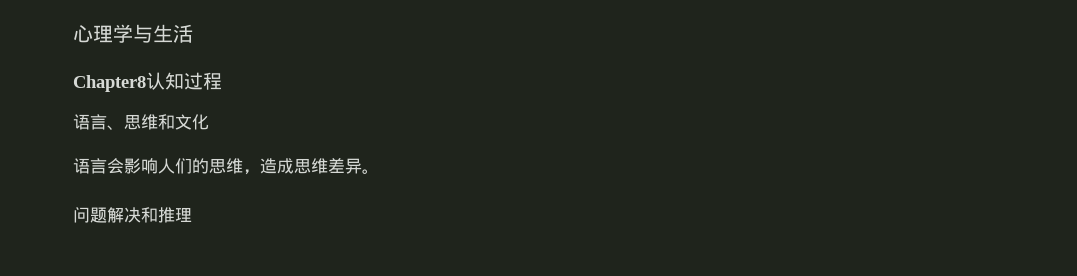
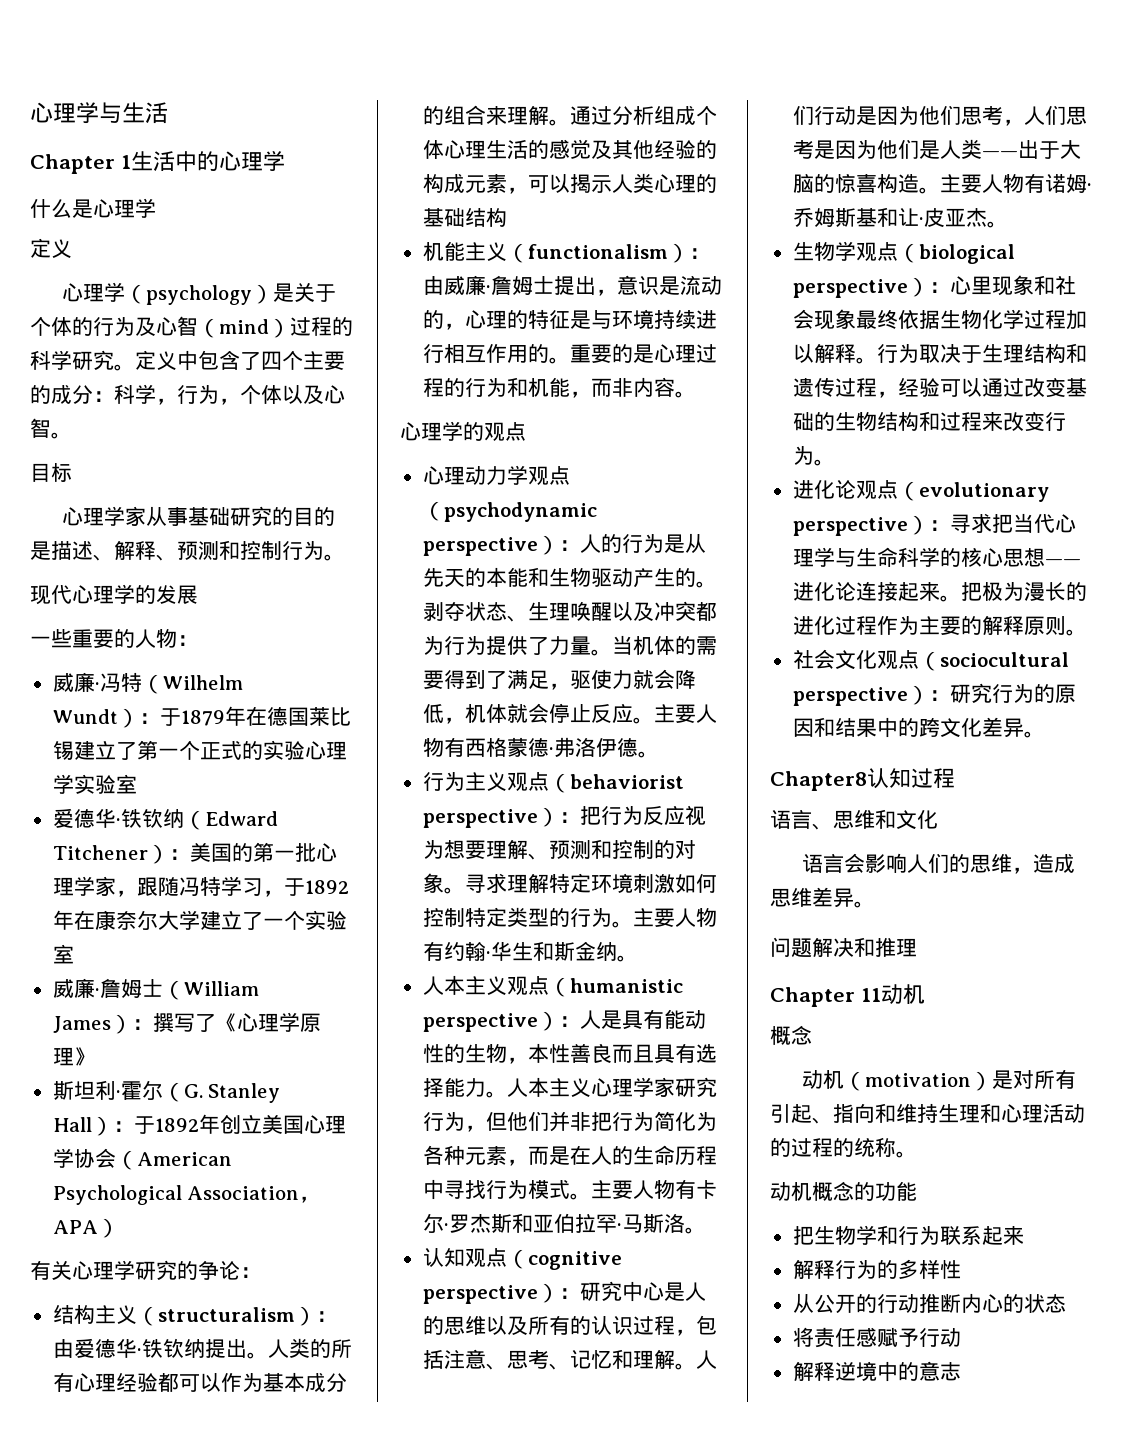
(193, 33) none -> [30,151,285,174] [30,198,156,219] [30,238,72,258] [61,282,336,305] [30,316,353,338] [30,350,345,371] [30,384,345,405] [30,418,72,439] [30,463,72,482] [61,506,335,527] [30,540,345,561] [30,584,198,605] [30,629,198,648] [52,672,243,694] [52,706,351,728] [52,740,347,760] [52,774,137,794] [52,808,278,830] [52,842,337,864] [52,876,349,897] [52,910,347,930] [52,944,74,964] [52,978,259,1000] [52,1012,321,1034] [52,1047,95,1066] [52,1080,281,1103] [52,1114,346,1136] [52,1148,232,1170] [52,1185,321,1205] [52,1218,119,1238] [30,1260,261,1280] [52,1305,337,1326] [52,1338,352,1359] [52,1372,347,1392] [422,105,717,126] [422,139,717,159] [422,173,717,194] [422,208,507,227] [422,241,710,263] [422,275,722,296] [422,309,717,330] [422,344,717,364] [422,377,696,398] [400,421,526,441] [422,465,570,485] [422,501,597,522] [422,533,706,556] [422,567,717,588] [422,601,717,622] [422,635,717,656] [422,669,696,690] [422,703,717,724] [422,737,659,758] [422,772,684,793] [422,805,706,828] [422,839,696,860] [422,873,717,894] [422,907,717,928] [422,941,638,962] [422,975,683,997] [422,1009,706,1032] [422,1043,717,1064] [422,1077,717,1098] [422,1111,717,1132] [422,1145,717,1166] [422,1179,717,1200] [422,1213,706,1234] [422,1248,622,1270] [422,1281,706,1304] [422,1315,717,1336] [422,1349,717,1370] [792,105,1087,126] [792,139,1081,159] [792,173,1092,194] [792,207,1008,228] [792,241,1015,264] [792,275,1076,298] [792,309,1087,330] [792,343,1087,364] [792,377,1087,398] [792,411,1066,431] [792,446,835,466] [792,480,1049,502] [792,513,1076,536] [792,547,1081,567] [792,581,1087,602] [792,615,1087,636] [792,649,1069,671] [792,683,1076,706] [792,717,1045,738] // Chapter 1生活中的心理学 // 什么是心理学 // 定义 // 心理学（psychology）是关于个体的行为及心智（mind）过程的科学研究。定义中包含了四个主要的成分：科学，行为，个体以及心智。 // 目标 // 心理学家从事基础研究的目的是描述、解释、预测和控制行为。 // 现代心理学的发展 // 一些重要的人物： // 威廉·冯特（Wilhelm Wundt）：于1879年在德国莱比锡建立了第一个正式的实验心理学实验室 // 爱德华·铁钦纳（Edward Titchener）：美国的第一批心理学家，跟随冯特学习，于1892年在康奈尔大学建立了一个实验室 // 威廉·詹姆士（William James）：撰写了《心理学原理》 // 斯坦利·霍尔（G. Stanley Hall）：于1892年创立美国心理学协会（American Psychological Association，APA） // 有关心理学研究的争论： // 结构主义（structuralism）：由爱德华·铁钦纳提出。人类的所有心理经验都可以作为基本成分的组合来理解。通过分析组成个体心理生活的感觉及其他经验的构成元素，可以揭示人类心理的基础结构 // 机能主义（functionalism）：由威廉·詹姆士提出，意识是流动的，心理的特征是与环境持续进行相互作用的。重要的是心理过程的行为和机能，而非内容。 // 心理学的观点 // 心理动力学观点（psychodynamic perspective）：人的行为是从先天的本能和生物驱动产生的。剥夺状态、生理唤醒以及冲突都为行为提供了力量。当机体的需要得到了满足，驱使力就会降低，机体就会停止反应。主要人物有西格蒙德·弗洛伊德。 // 行为主义观点（behaviorist perspective）：把行为反应视为想要理解、预测和控制的对象。寻求理解特定环境刺激如何控制特定类型的行为。主要人物有约翰·华生和斯金纳。 // 人本主义观点（humanistic perspective）：人是具有能动性的生物，本性善良而且具有选择能力。人本主义心理学家研究行为，但他们并非把行为简化为各种元素，而是在人的生命历程中寻找行为模式。主要人物有卡尔·罗杰斯和亚伯拉罕·马斯洛。 // 认知观点（cognitive perspective）：研究中心是人的思维以及所有的认识过程，包括注意、思考、记忆和理解。人们行动是因为他们思考，人们思考是因为他们是人类——出于大脑的惊喜构造。主要人物有诺姆·乔姆斯基和让·皮亚杰。 // 生物学观点（biological perspective）：心里现象和社会现象最终依据生物化学过程加以解释。行为取决于生理结构和遗传过程，经验可以通过改变基础的生物结构和过程来改变行为。 // 进化论观点（evolutionary perspective）：寻求把当代心理学与生命科学的核心思想——进化论连接起来。把极为漫长的进化过程作为主要的解释原则。 // 社会文化观点（sociocultural perspective）：研究行为的原因和结果中的跨文化差异。
(192, 214) none -> [770,984,925,1007] [770,1025,812,1045] [801,1069,1076,1091] [770,1103,1085,1124] [770,1137,917,1158] [770,1181,917,1201] [792,1225,1024,1246] [792,1259,961,1279] [792,1293,1066,1314] [792,1327,961,1348] [792,1361,961,1382] // Chapter 11动机 // 概念 // 动机（motivation）是对所有引起、指向和维持生理和心理活动的过程的统称。 // 动机概念的功能 // 把生物学和行为联系起来 // 解释行为的多样性 // 从公开的行动推断内心的状态 // 将责任感赋予行动 // 解释逆境中的意志

